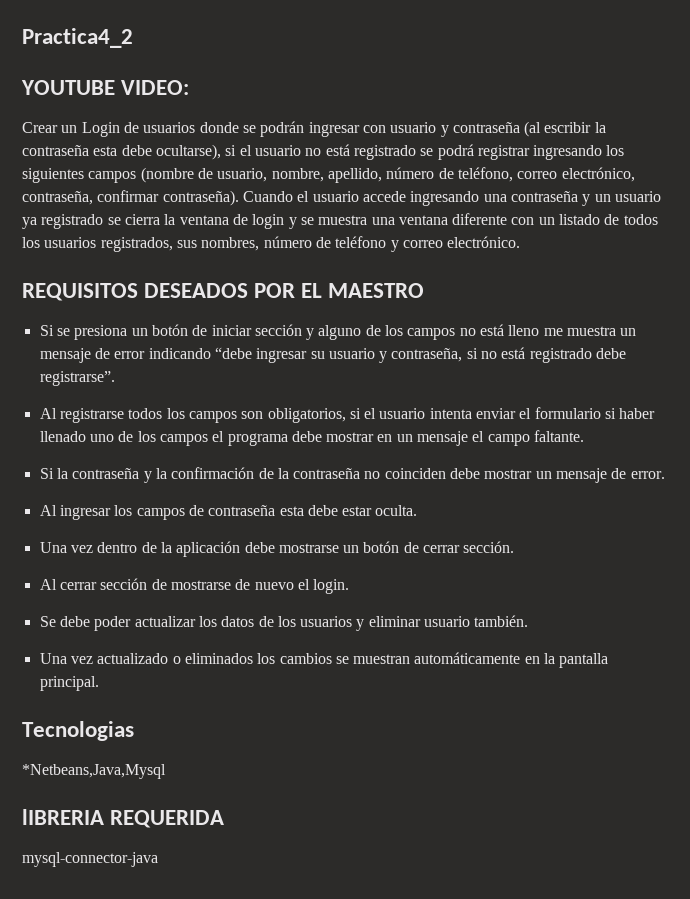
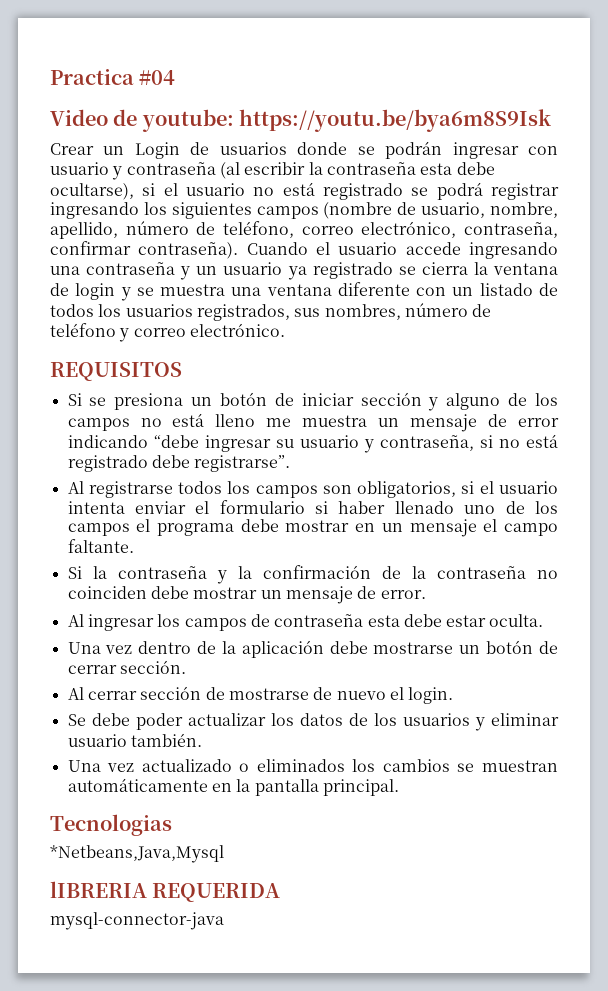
[22,28,133,48] [21,80,190,95] Practica4_2 // YOUTUBE VIDEO: -> [50,69,176,85] [50,109,552,132] Practica #04 // Video de youtube: https://youtu.be/bya6m8S9Isk
[144,283,425,298] DESEADOS POR EL MAESTRO -> (182, 371) none

